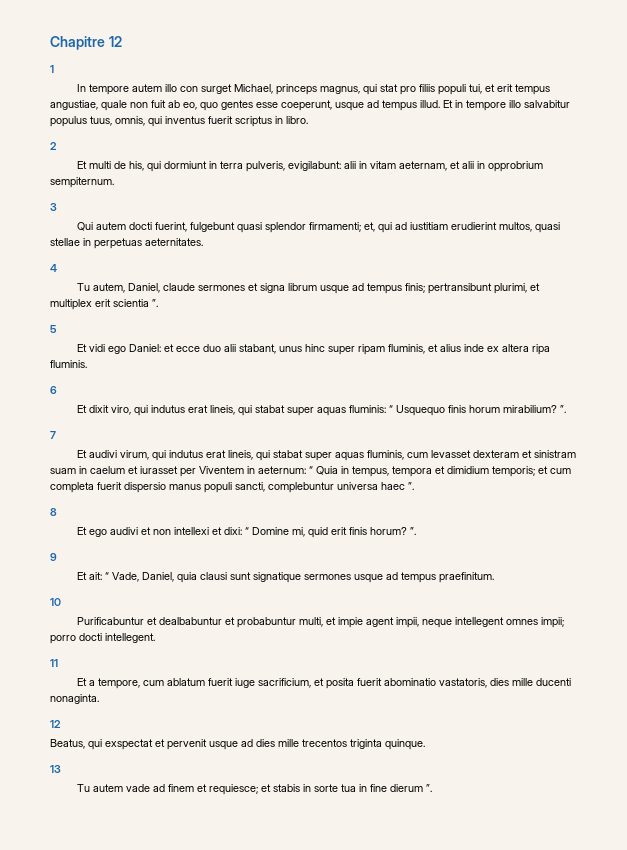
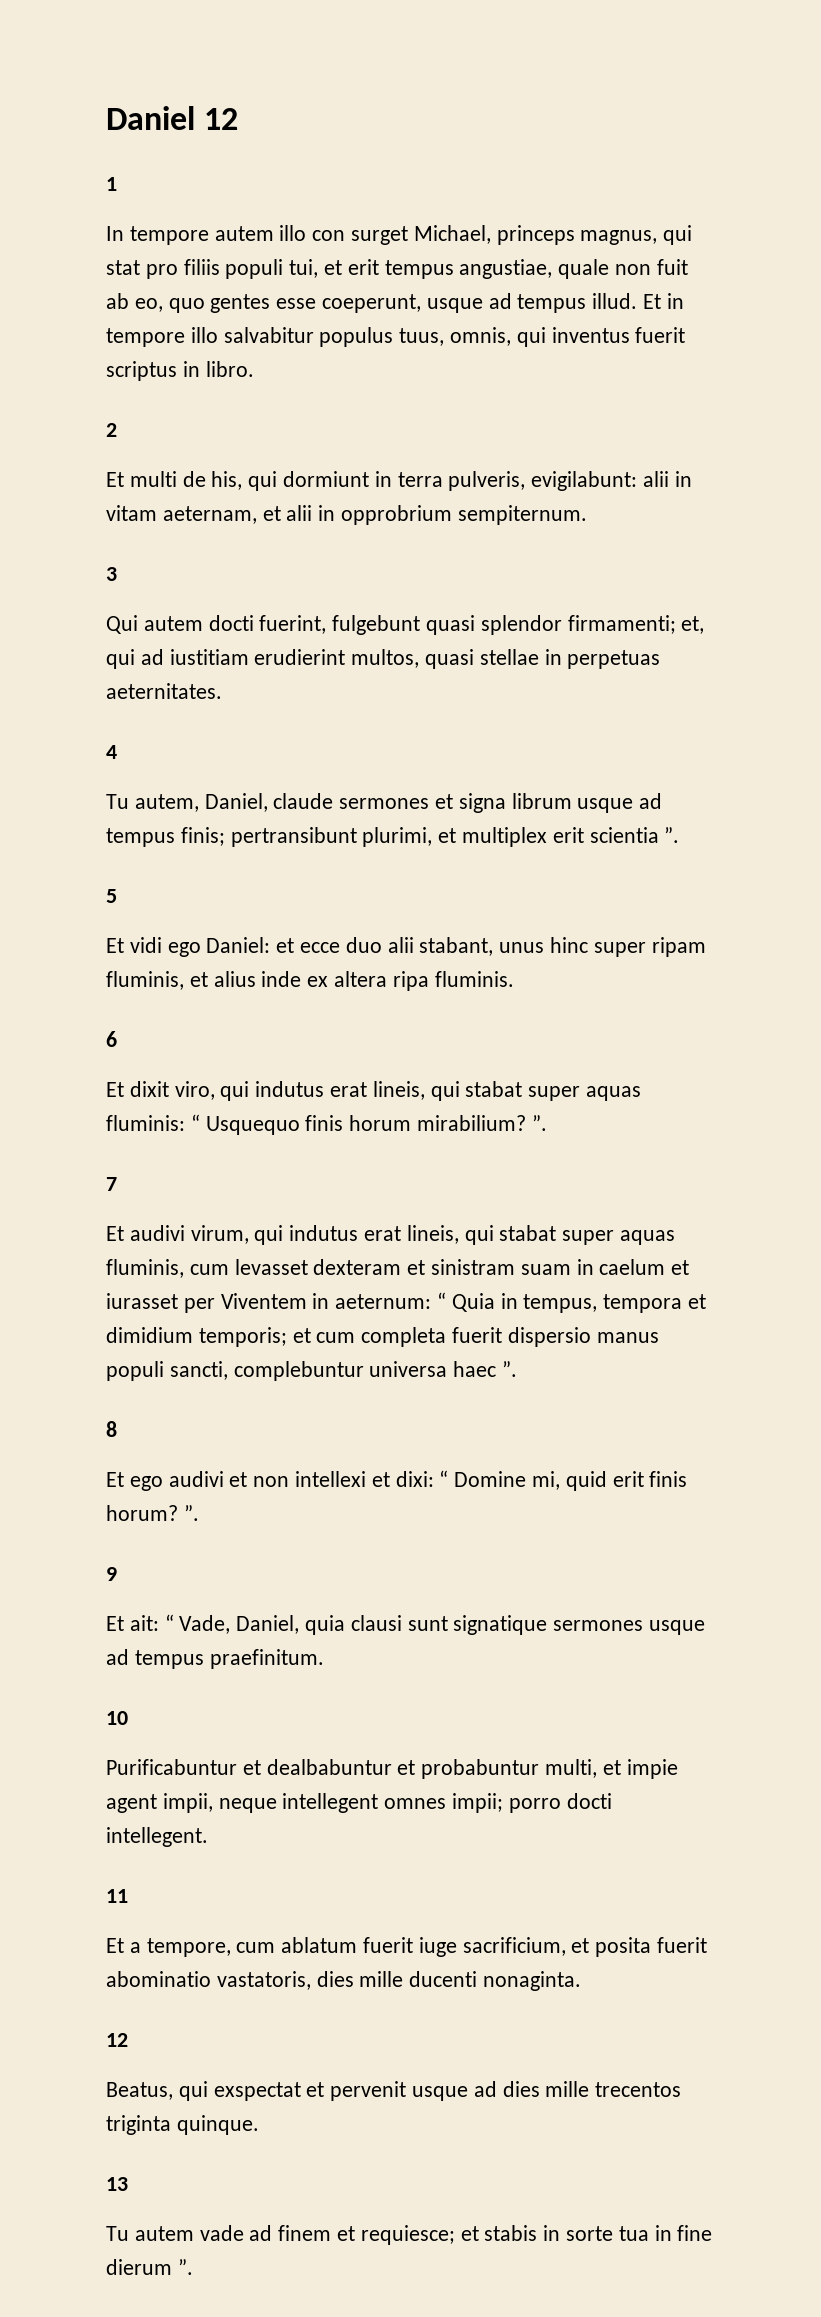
[50,36,105,50] Chapitre -> [106,106,195,130] Daniel

